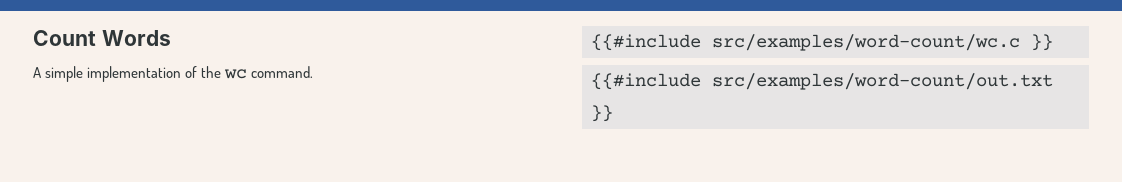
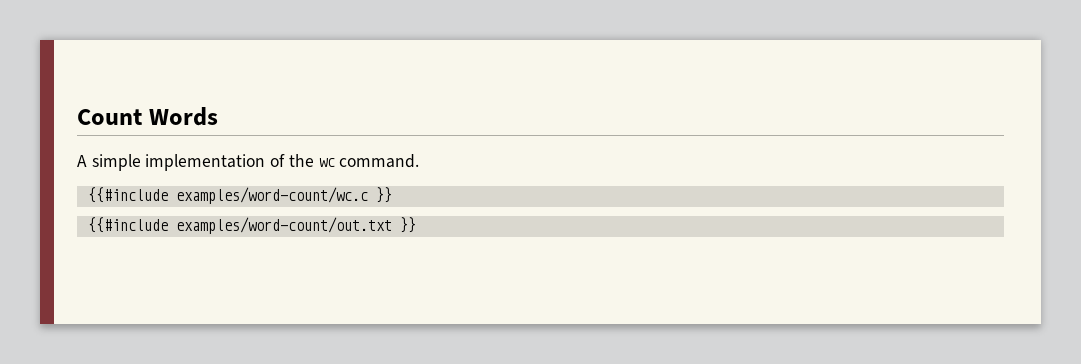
[712,34,1020,51] src/examples/word-count/wc.c -> [175,187,368,204] examples/word-count/wc.c
[712,73,1053,90] src/examples/word-count/out.txt -> [175,217,392,234] examples/word-count/out.txt

